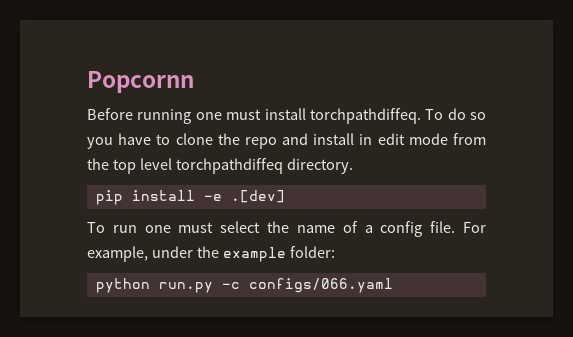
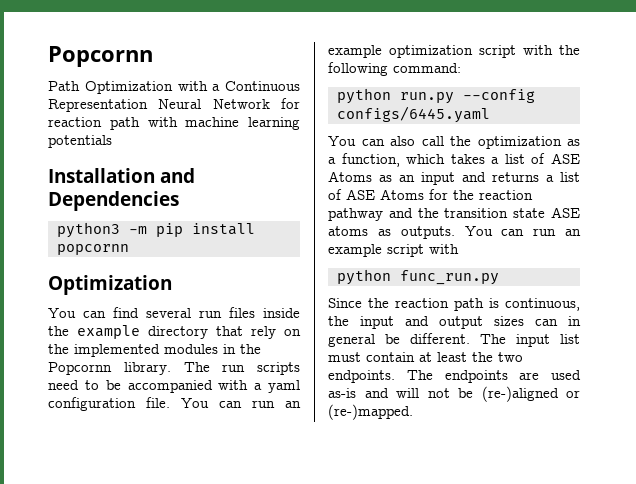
[87,108,486,124] [87,133,487,149] [87,158,353,174] [95,190,285,205] [87,221,486,237] [87,246,335,262] [95,278,393,293] Before running one must install torchpathdiffeq. To do so you have to clone the repo and install in edit mode from the top level torchpathdiffeq directory. // pip install -e .[dev] // To run one must select the name of a config file. For example, under the example folder: // python run.py -c configs/066.yaml -> [48,81,300,94] [48,98,300,112] [48,117,300,130] [48,135,112,148] [48,168,196,183] [48,191,179,211] [56,222,255,238] [56,244,129,255] [48,275,172,295] [48,307,300,318] [48,325,301,339] [48,344,261,357] [48,362,300,375] [48,380,300,393] [48,397,301,411] [328,45,580,58] [328,62,461,76] [336,88,535,104] [336,106,490,123] [328,136,580,149] [328,153,580,167] [328,171,580,185] [328,189,533,200] [328,207,580,221] [328,226,581,239] [328,244,459,257] [336,269,499,285] [328,298,580,311] [328,316,581,329] [328,333,580,347] [328,352,523,362] [328,370,581,383] [328,386,580,402] [328,404,413,420] Path Optimization with a Continuous Representation Neural Network for reaction path with machine learning potentials // Installation and Dependencies // python3 -m pip install popcornn // Optimization // You can find several run files inside the example directory that rely on the implemented modules in the Popcornn library. The run scripts need to be accompanied with a yaml configuration file. You can run an example optimization script with the following command: // python run.py --config configs/6445.yaml // You can also call the optimization as a function, which takes a list of ASE Atoms as an input and returns a list of ASE Atoms for the reaction pathway and the transition state ASE atoms as outputs. You can run an example script with // python func_run.py // Since the reaction path is continuous, the input and output sizes can in general be different. The input list must contain at least the two endpoints. The endpoints are used as-is and will not be (re-)aligned or (re-)mapped.

